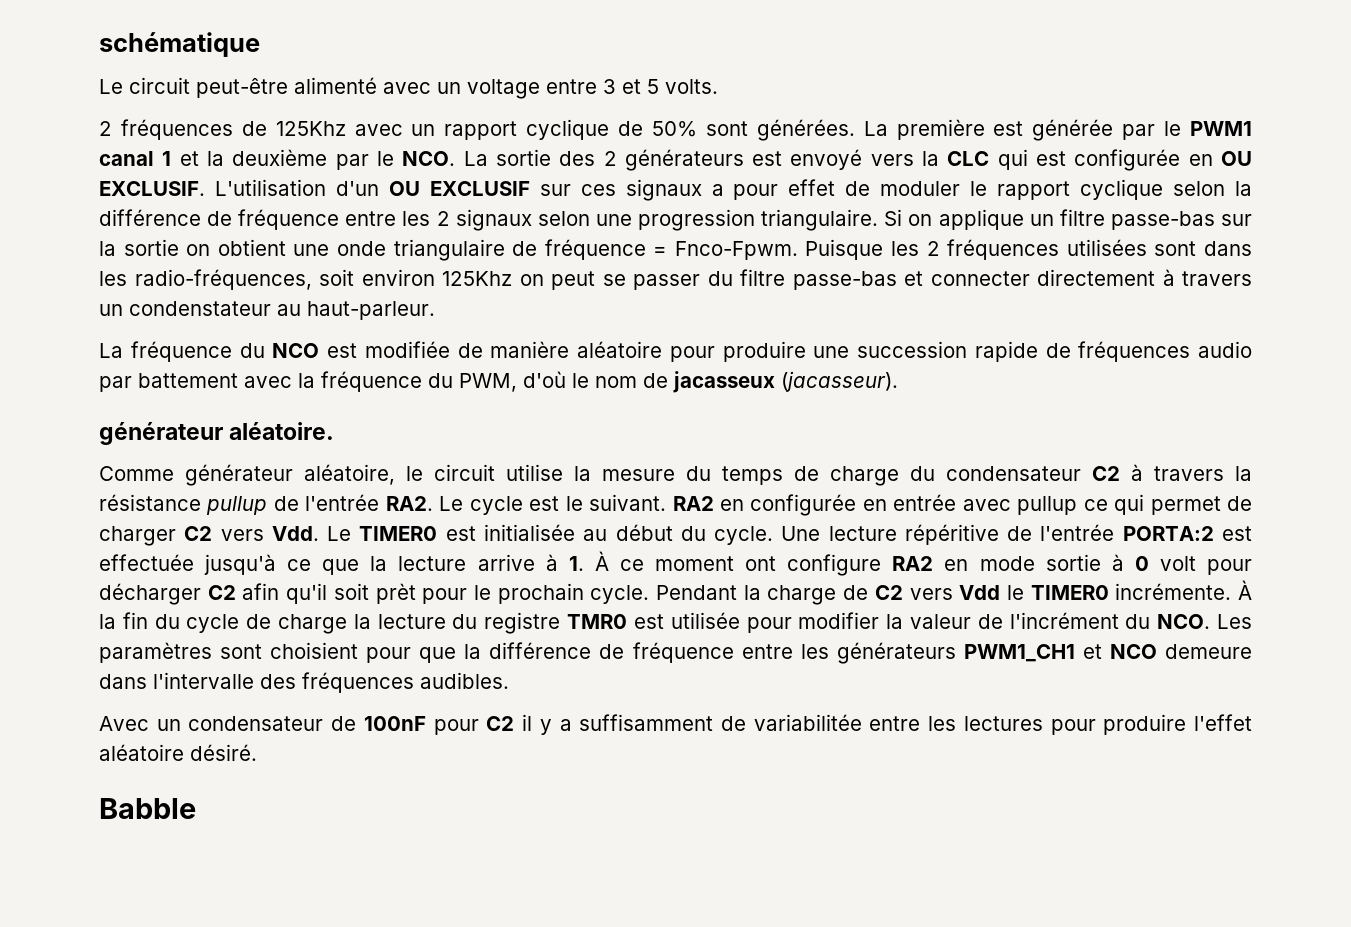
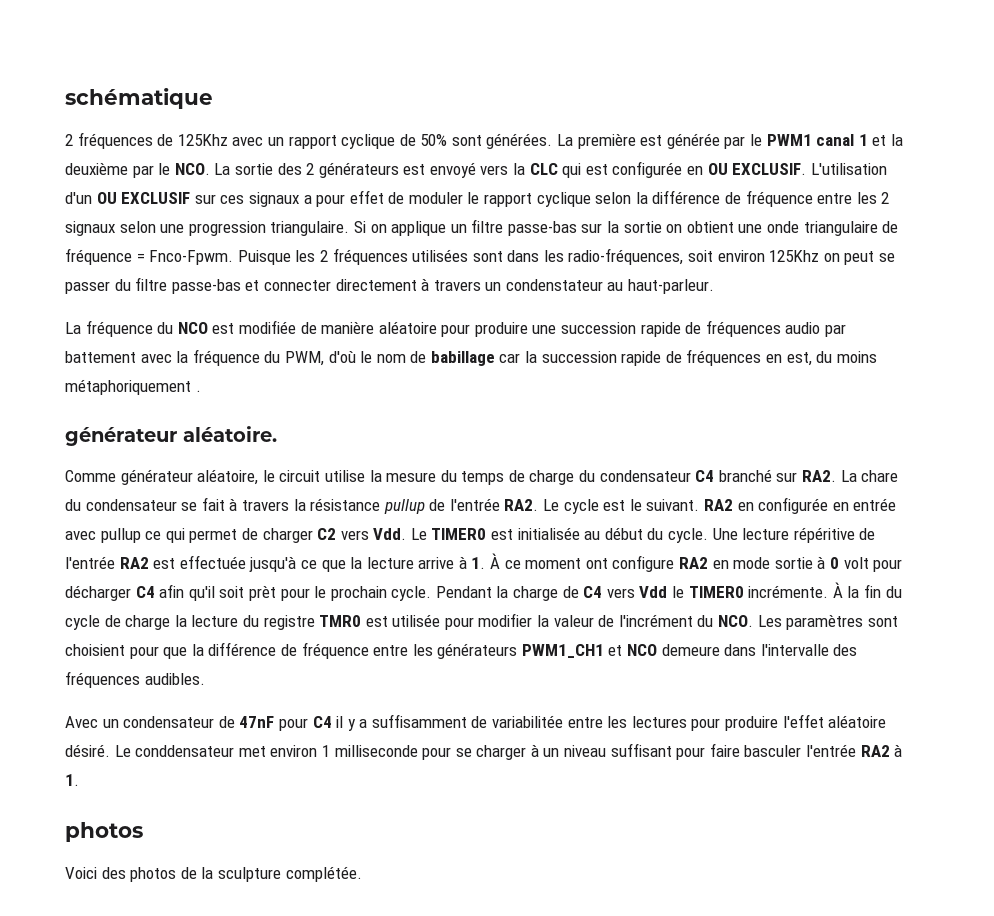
[99,77,718,99] // Le circuit peut-être alimenté avec un voltage entre 3 et 5 volts. -> (213, 98) none
[673,371,898,393] jacasseux (jacasseur). -> [430,349,877,366] [65,379,201,395] babillage car la succession rapide de fréquences en est, du moins métaphoriquement .
[1092,466,1120,481] C2 -> [695,469,899,482] [65,497,225,511] C4 branché sur RA2. La chare du condensateur se fait
[1122,526,1214,541] PORTA:2 -> [119,557,149,569] RA2
[207,585,236,600] C2 -> [135,586,155,598] C4
[874,585,903,600] C2 -> [583,586,603,598] C4
[363,716,515,735] 100nF pour C2 -> [239,716,332,731] 47nF pour C4
[99,798,196,819] // Babble -> [114,743,903,760] [65,774,79,786] [65,822,143,842] [65,866,362,882] Le conddensateur met environ 1 milliseconde pour se charger à un niveau suffisant pour faire basculer l'entrée RA2 à 1. // photos // Voici des photos de la sculpture complétée.

